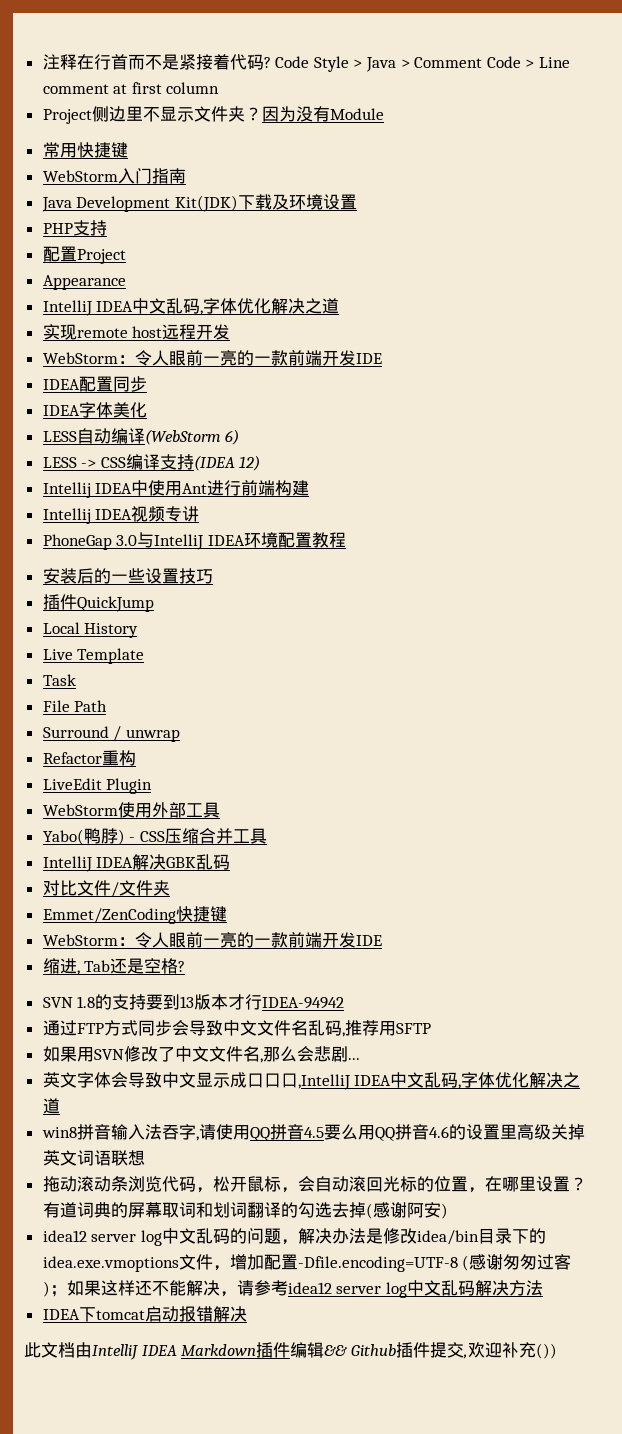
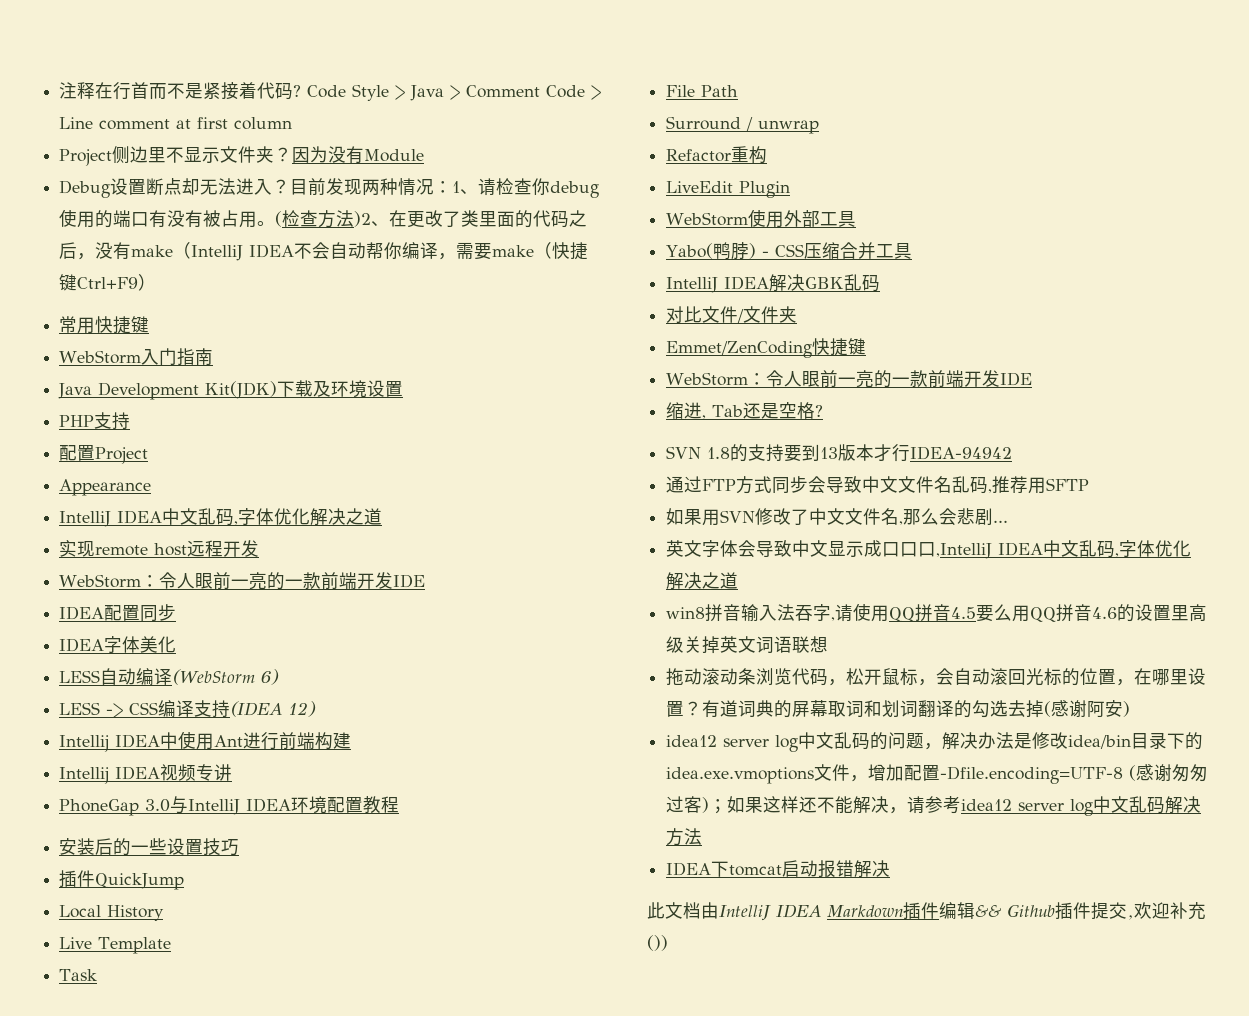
(384, 114) none -> [59,178,600,198] [59,209,588,228] [59,242,589,261] [59,274,157,291] // Debug设置断点却无法进入？目前发现两种情况：1、请检查你debug使用的端口有没有被占用。(检查方法)2、在更改了类里面的代码之后，没有make（IntelliJ IDEA不会自动帮你编译，需要make（快捷键Ctrl+F9）

